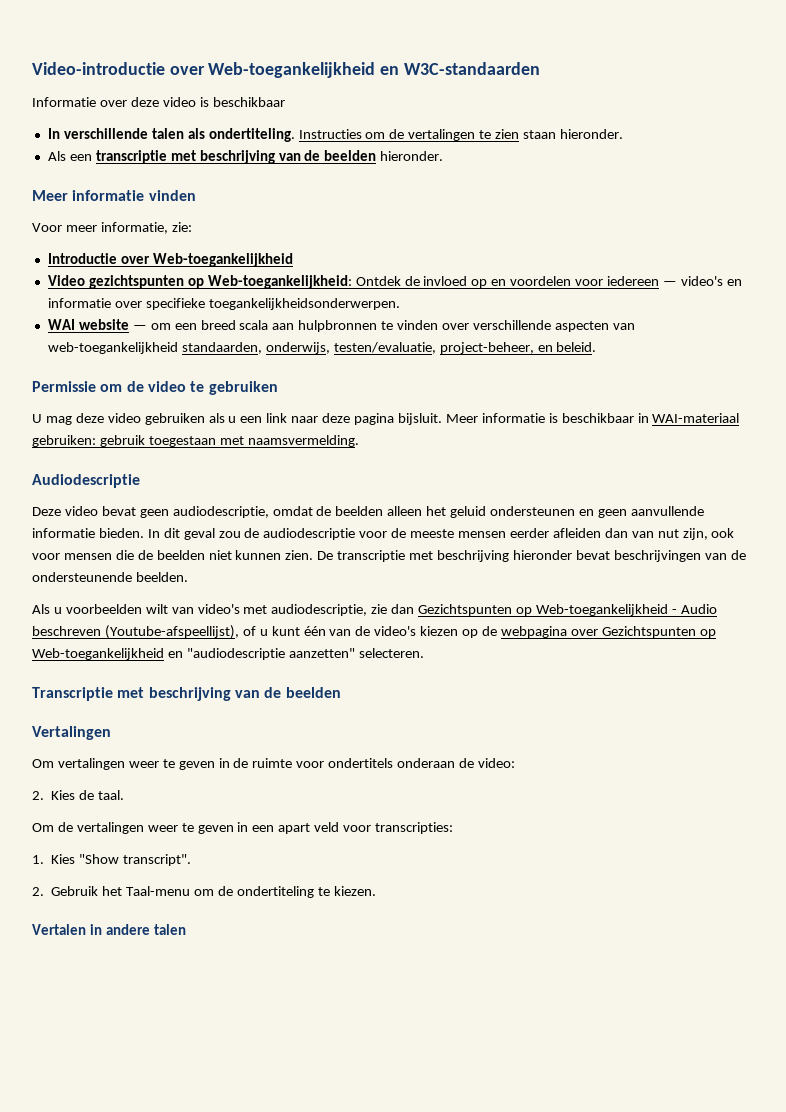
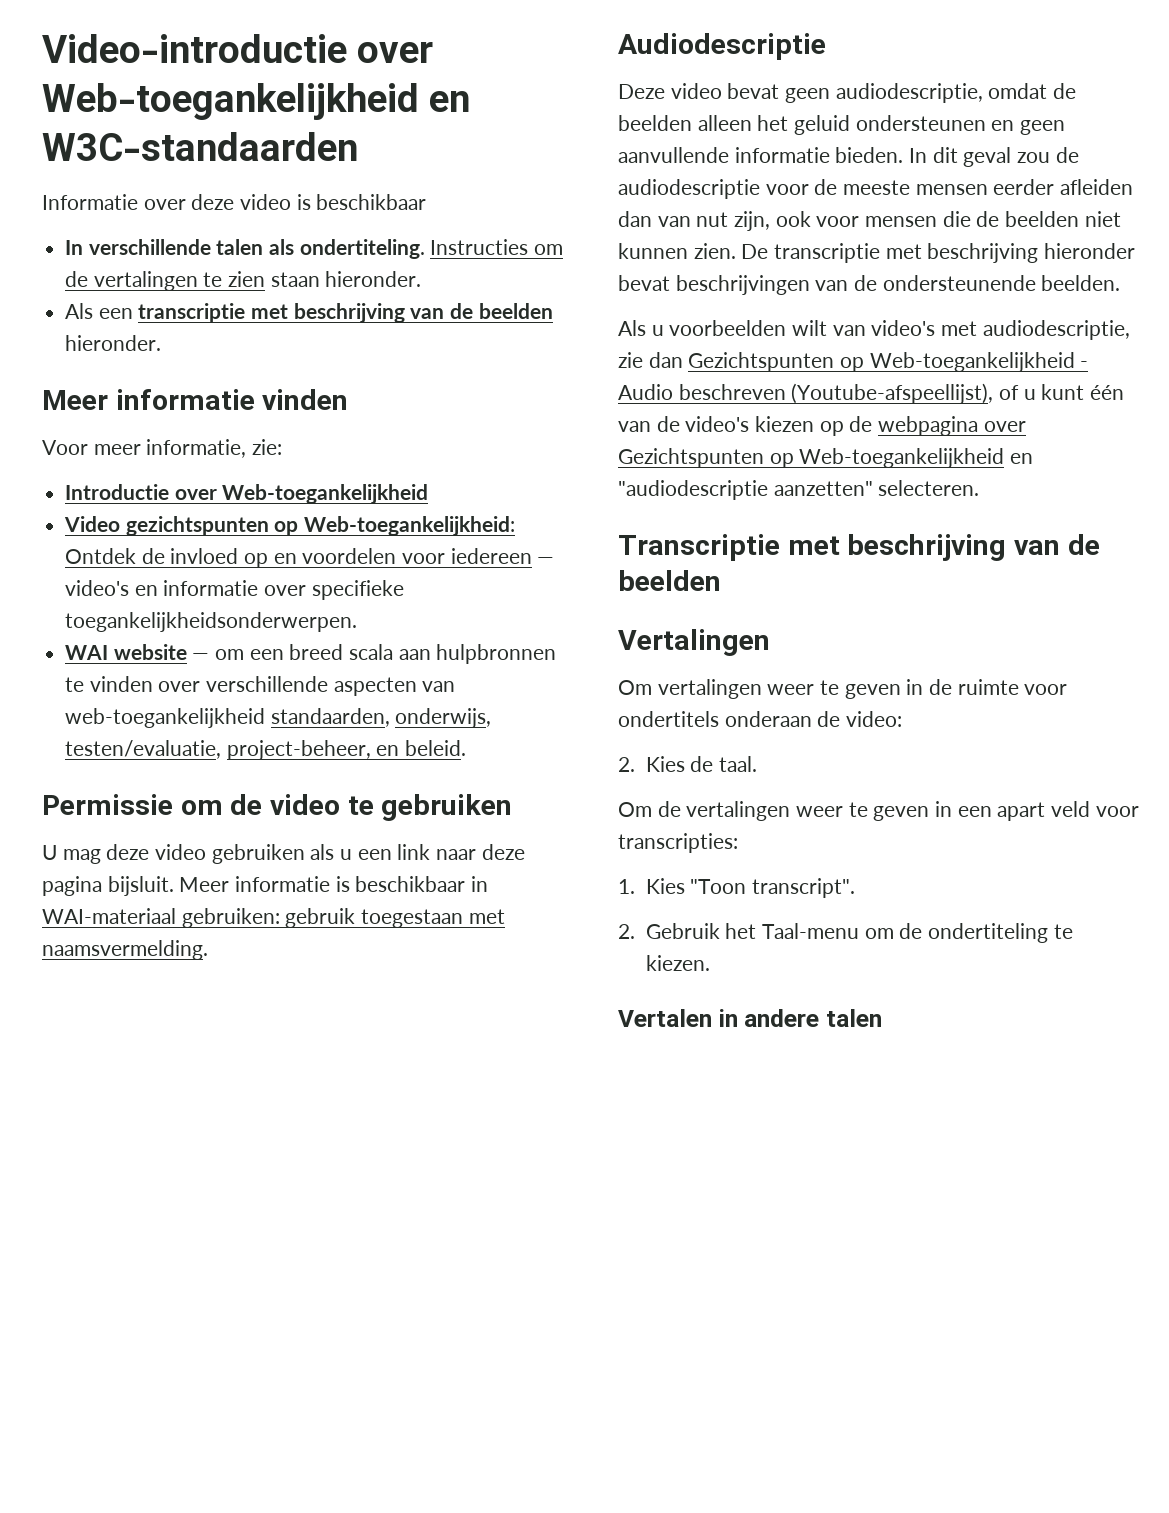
[79,854,120,864] "Show -> [690,879,747,894] "Toon

